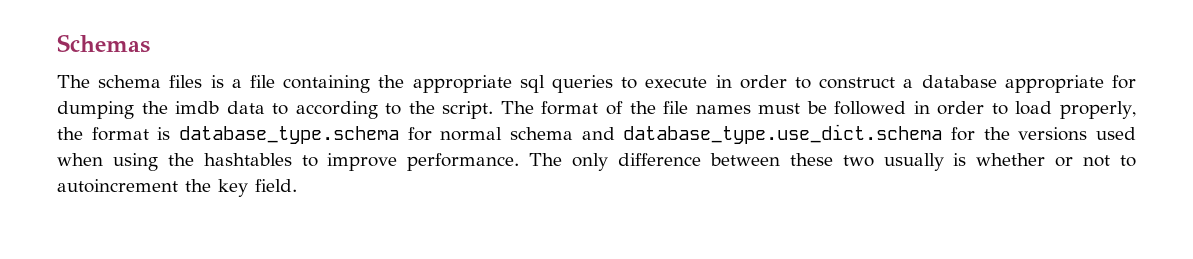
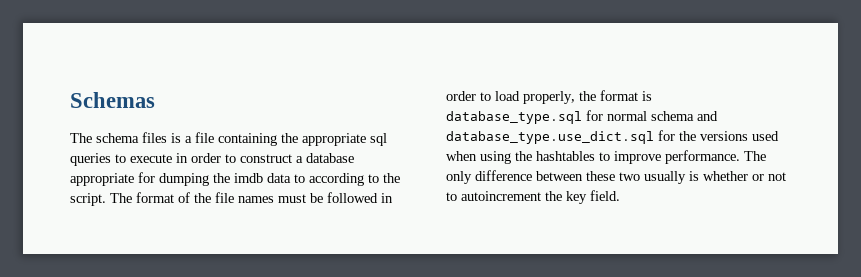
[179,126,399,144] database_type.schema -> [446,111,582,124] database_type.sql
[623,124,943,144] database_type.use_dict.schema -> [446,131,654,144] database_type.use_dict.sql

